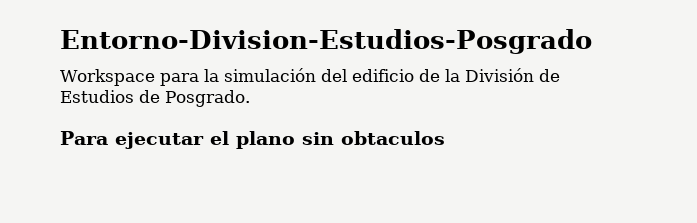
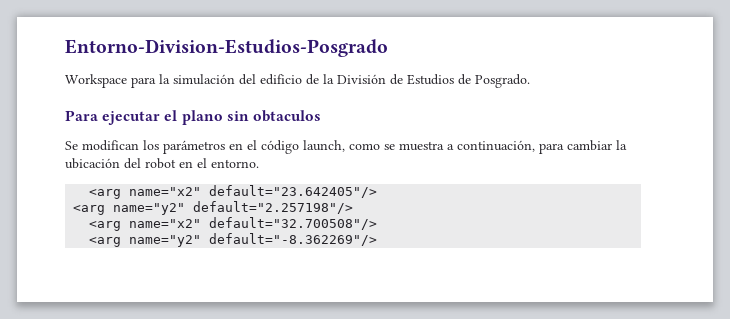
(445, 138) none -> [65,140,627,154] [65,158,259,169] [89,185,378,199] [73,201,354,215] [89,217,378,231] [89,233,378,247] // Se modifican los parámetros en el código launch, como se muestra a continuación, para cambiar la ubicación del robot en el entorno. // <arg name="x2" default="23.642405"/> // <arg name="y2" default="2.257198"/> // <arg name="x2" default="32.700508"/> // <arg name="y2" default="-8.362269"/>

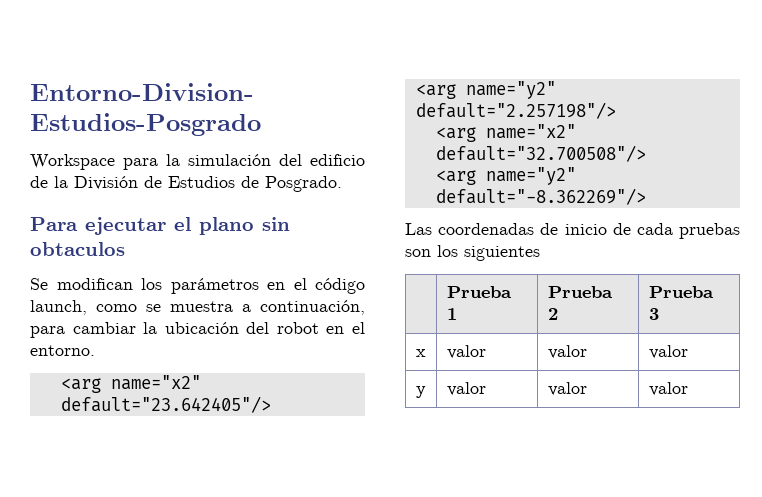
(378, 239) none -> [405,223,740,239] [405,245,540,261] [446,286,512,298] [446,308,457,320] [547,286,613,298] [547,308,558,320] [648,286,714,298] [648,308,659,320] [415,349,426,357] [446,345,486,359] [547,345,587,359] [648,345,688,359] [415,386,426,398] [446,382,486,396] [547,382,587,396] [648,382,688,396] // Las coordenadas de inicio de cada pruebas son los siguientes // | Prueba 1 | Prueba 2 | Prueba 3 // x | valor | valor | valor // y | valor | valor | valor

